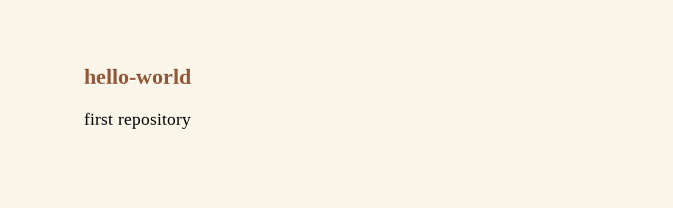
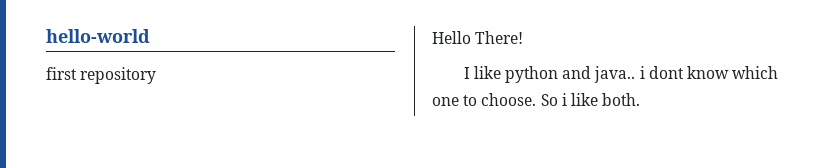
(191, 121) none -> [432,31,524,44] [463,66,779,83] [432,93,641,106] // Hello There! // I like python and java.. i dont know which one to choose. So i like both.

